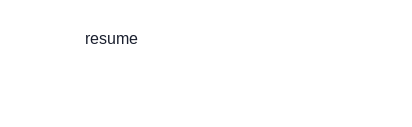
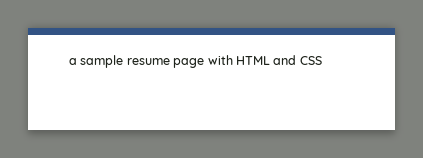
[85,34,138,44] resume -> [69,55,322,68] a sample resume page with HTML and CSS

